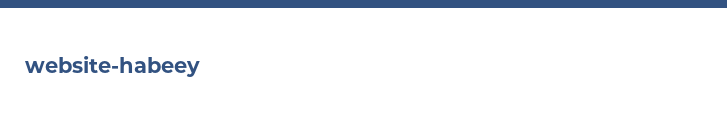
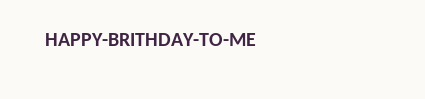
[25,56,200,77] website-habeey -> [45,33,256,46] HAPPY-BRITHDAY-TO-ME

